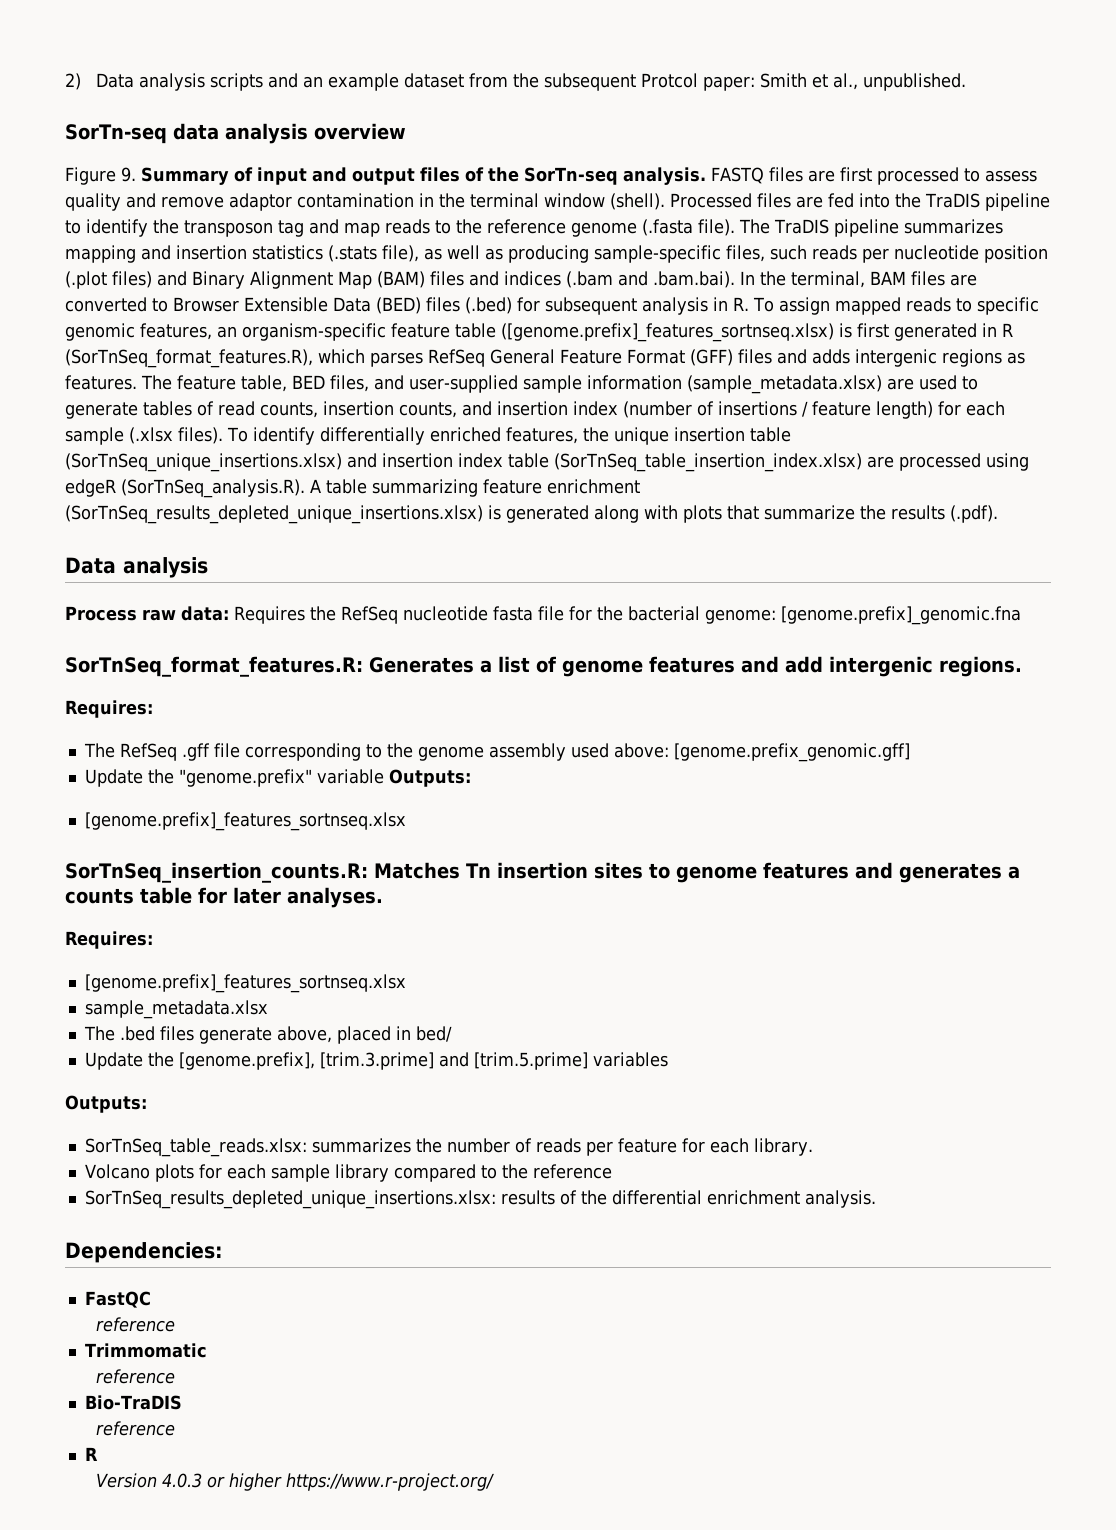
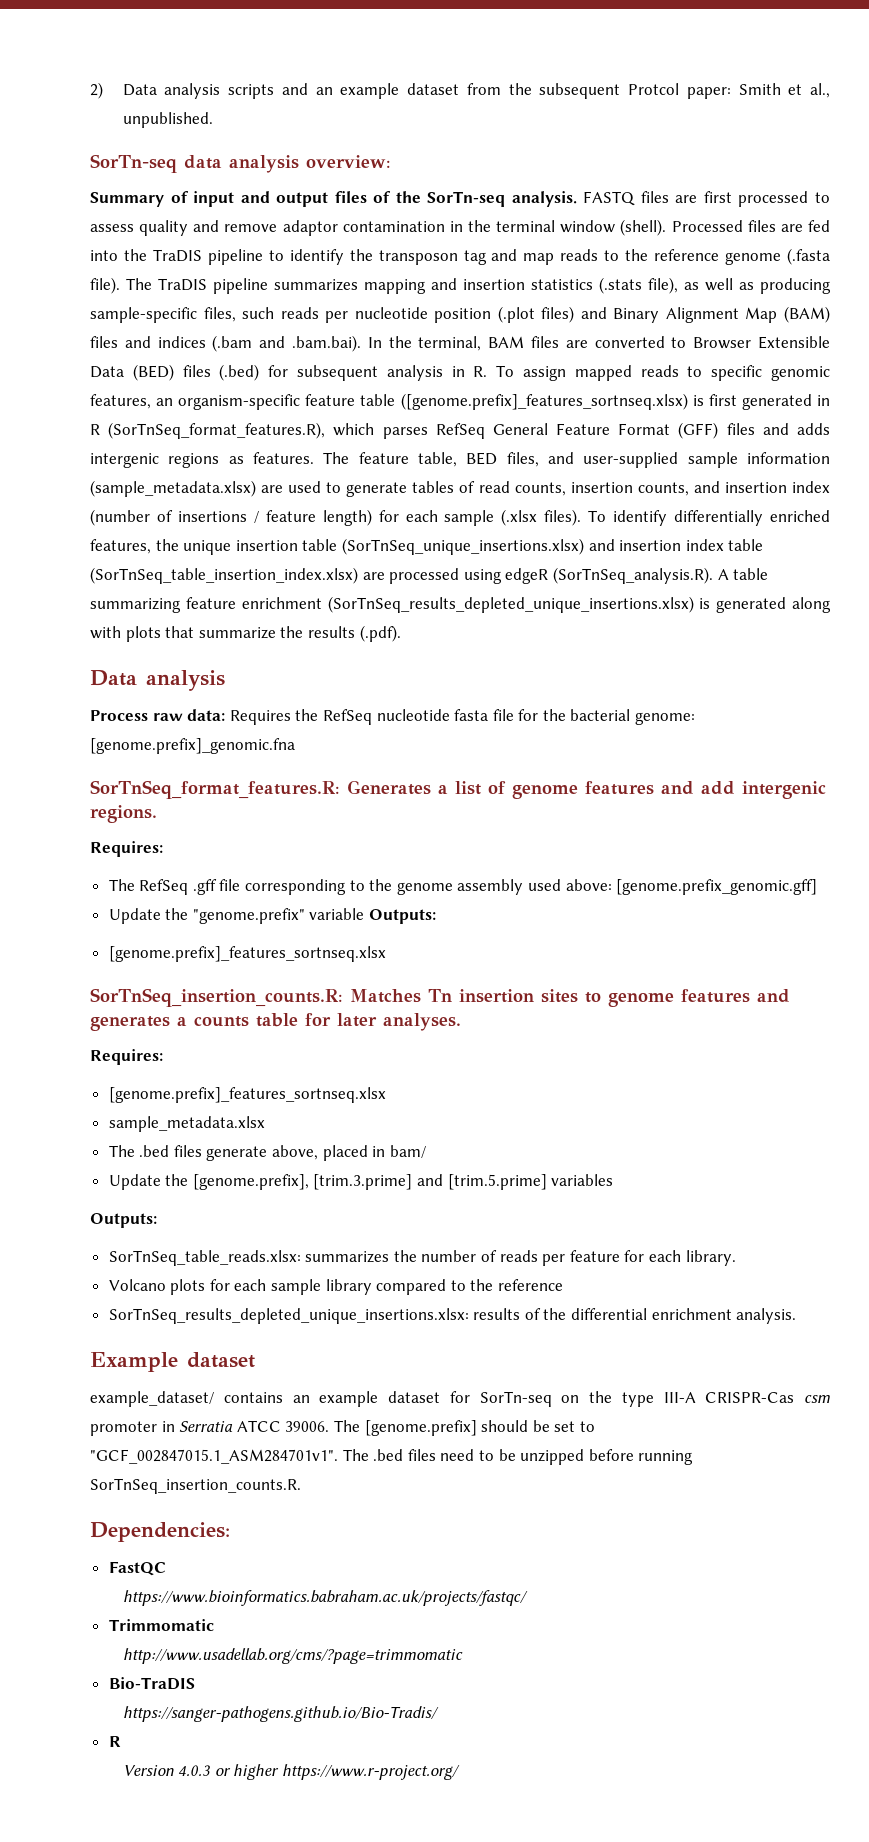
[314,123,406,140] [65,167,136,185] overview // Figure 9. -> [306,155,391,168] overview: //
[415,1026,452,1042] bed/ -> [389,1145,426,1158] bam/
(876, 1199) none -> [90,1352,255,1372] [90,1391,830,1407] [90,1420,595,1436] [90,1449,694,1465] [90,1478,301,1494] // Example dataset // example_dataset/ contains an example dataset for SorTn-seq on the type III-A CRISPR-Cas csm promoter in Serratia ATCC 39006. The [genome.prefix] should be set to "GCF_002847015.1_ASM284701v1". The .bed files need to be unzipped before running SorTnSeq_insertion_counts.R.
[95,1317,175,1332] reference -> [122,1590,528,1606] https://www.bioinformatics.babraham.ac.uk/projects/fastqc/
[95,1369,175,1384] reference -> [122,1648,463,1664] http://www.usadellab.org/cms/?page=trimmomatic
[95,1421,175,1436] reference -> [122,1706,439,1722] https://sanger-pathogens.github.io/Bio-Tradis/

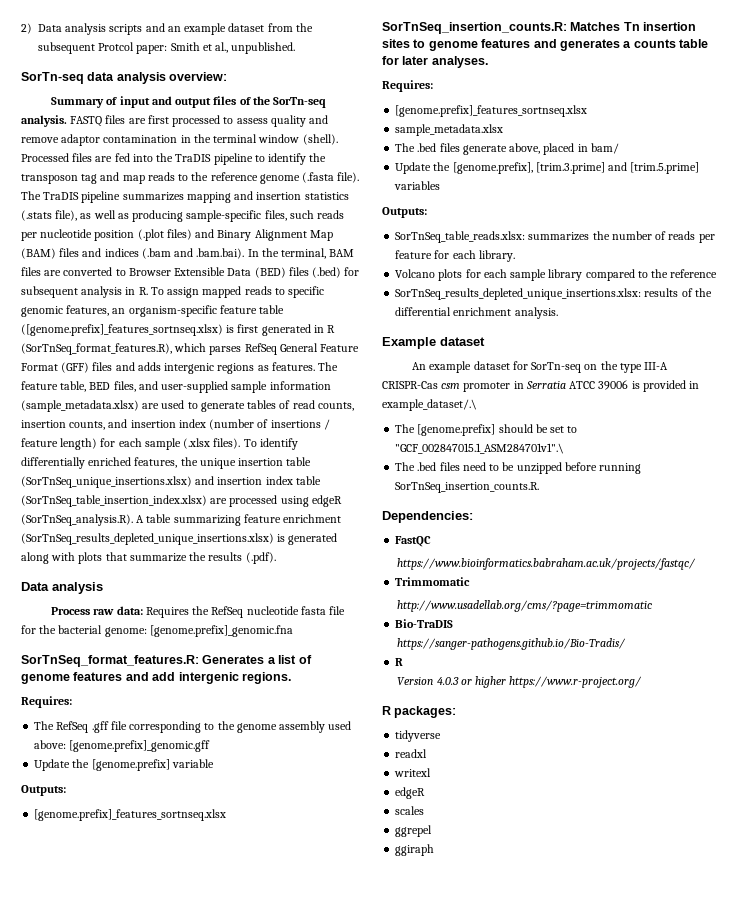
[616,879,818,895] [108,908,305,924] [genome.prefix_genomic.gff] // Update the "genome.prefix" -> [69,740,211,752] [34,759,170,771] [genome.prefix]_genomic.gff // Update the [genome.prefix]
(365, 914) none -> (214, 763) //
[90,1391,310,1407] example_dataset/ contains an -> [412,362,427,370] An
[285,1421,330,1432] 39006. -> [598,380,700,392] [382,399,477,411] 39006 is provided in example_dataset/.\ //
[90,1449,338,1464] "GCF_002847015.1_ASM284701v1". -> [395,443,565,454] "GCF_002847015.1_ASM284701v1".\ //
(460, 1772) none -> [382,706,457,718] [395,730,442,742] [395,749,428,758] [394,768,432,777] [395,787,426,799] [395,806,425,815] [395,825,433,837] [395,844,435,856] // R packages: // tidyverse // readxl // writexl // edgeR // scales // ggrepel // ggiraph

